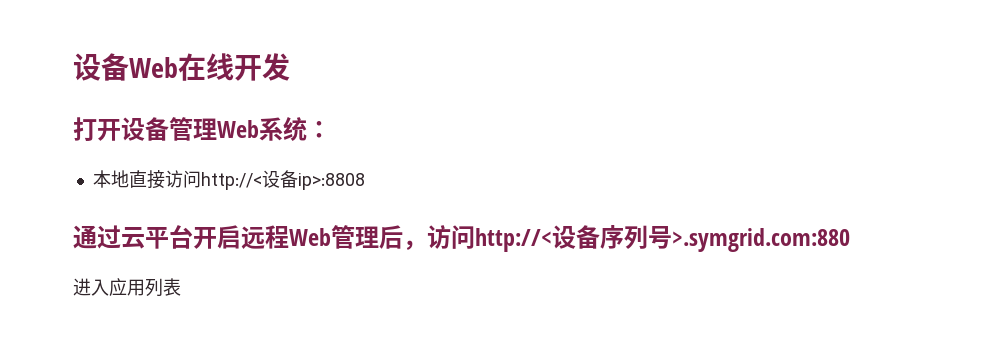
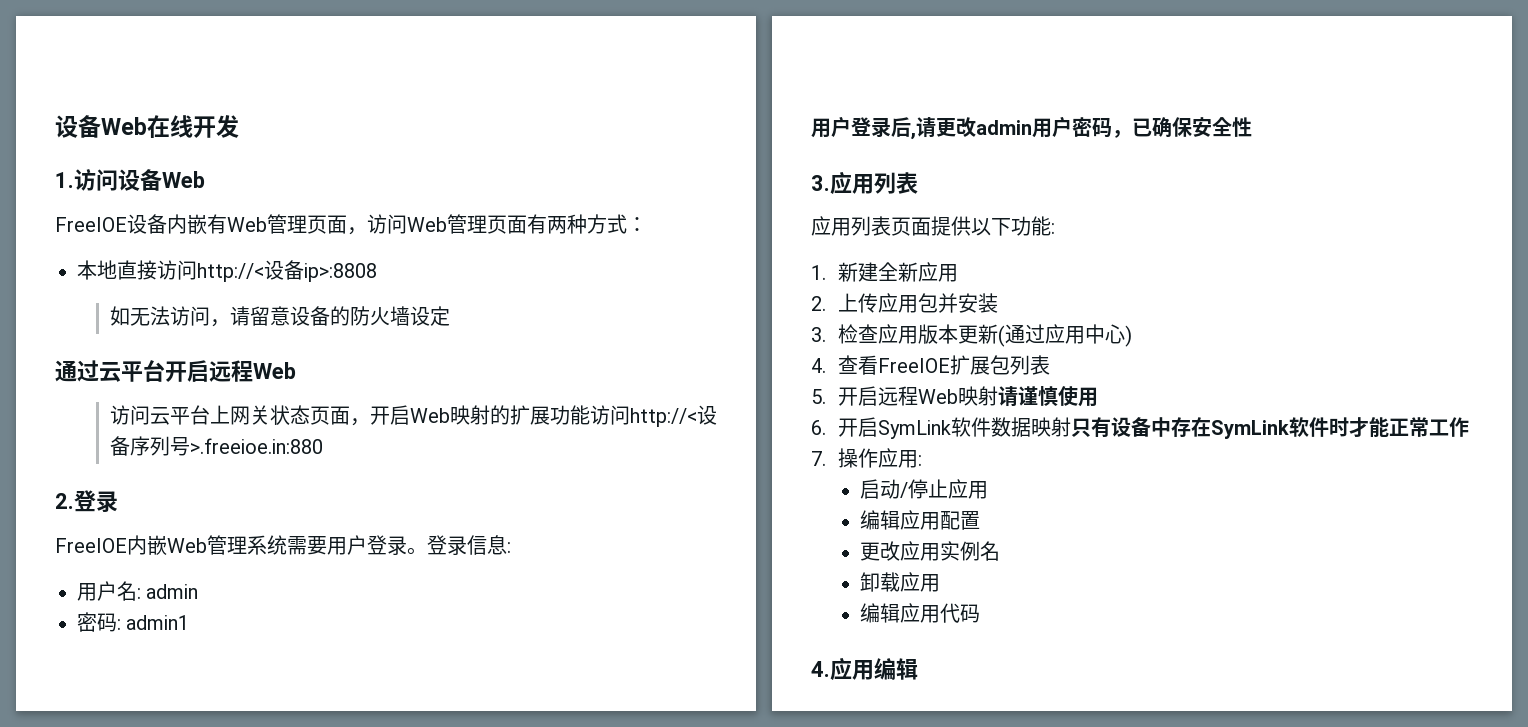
[73,117,307,141] 打开设备管理Web系统 -> [55,169,205,191] [55,214,627,235] 1.访问设备Web // FreeIOE设备内嵌有Web管理页面，访问Web管理页面有两种方式
(365, 181) none -> [109,306,450,327] // 如无法访问，请留意设备的防火墙设定
[331,225,427,250] 管理后， -> [109,405,590,426] // 访问云平台上网关状态页面，开启Web映射的扩展功能
[672,228,850,252] [73,278,181,297] >.symgrid.com:880 // 进入应用列表 -> [189,438,323,454] [55,490,118,513] [55,535,511,555] [77,581,199,601] [77,612,190,632] [811,116,1252,140] [811,171,918,195] [811,216,1055,236] [811,262,959,282] [811,293,999,313] [811,324,1133,347] [811,355,1051,375] [811,386,1099,407] [811,417,1470,439] [811,448,923,468] [860,479,989,499] [860,510,981,530] [860,541,1001,561] [860,572,941,592] [860,603,981,623] [811,657,918,681] >.freeioe.in:880 // 2.登录 // FreeIOE内嵌Web管理系统需要用户登录。登录信息: // 用户名: admin // 密码: admin1 // 用户登录后,请更改admin用户密码，已确保安全性 // 3.应用列表 // 应用列表页面提供以下功能: // 1.新建全新应用 // 2.上传应用包并安装 // 3.检查应用版本更新(通过应用中心) // 4.查看FreeIOE扩展包列表 // 5.开启远程Web映射请谨慎使用 // 6.开启SymLink软件数据映射只有设备中存在SymLink软件时才能正常工作 // 7.操作应用: // 启动/停止应用 // 编辑应用配置 // 更改应用实例名 // 卸载应用 // 编辑应用代码 // 4.应用编辑

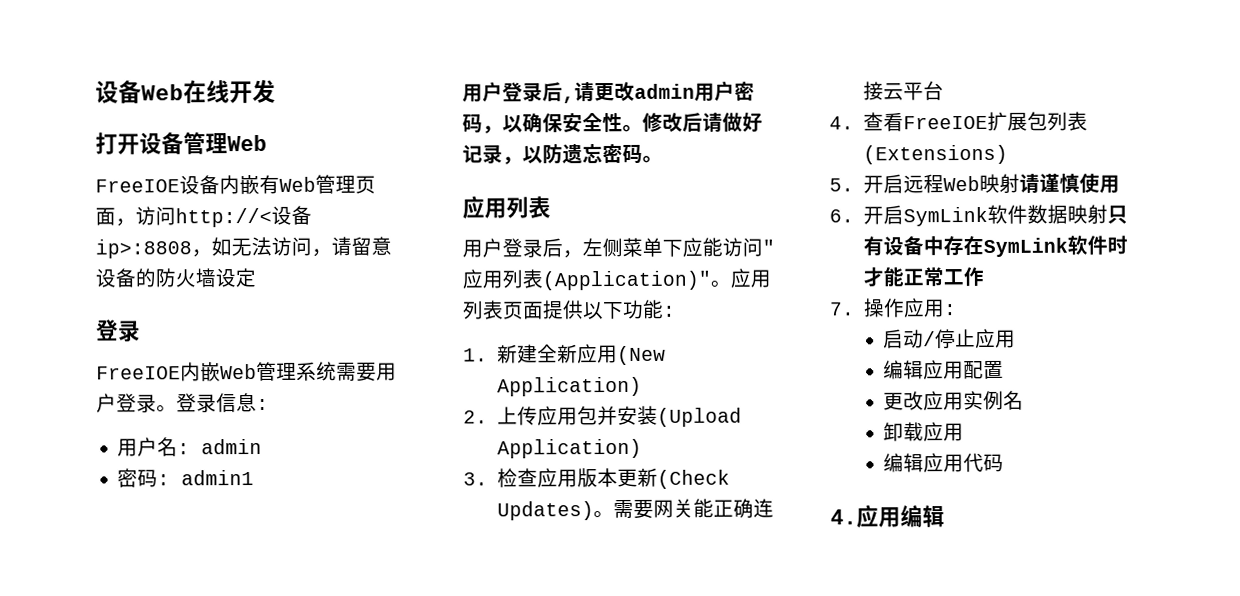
[55,169,162,191] 1.访问设备 -> [95,132,228,155] 打开设备管理
[407,214,647,234] [77,260,197,280] Web管理页面有两种方式： // 本地直接访问 -> (176, 216) none
(377, 272) // -> [191,249,212,258] ，
[55,360,296,382] [109,405,717,427] [109,436,323,456] [55,493,74,509] 通过云平台开启远程Web // 访问云平台上网关状态页面，开启Web映射的扩展功能访问http://<设备序列号>.freeioe.in:880 // 2. -> (256, 278) none
[1132,118,1152,137] 已 -> [502,114,523,133] 以
[811,171,918,195] // 3.应用列表 // -> [622,112,763,133] [462,143,663,165] [462,195,551,220] [462,237,775,259] [462,269,731,291] 。修改后请做好记录，以防遗忘密码。 // 应用列表 // 用户登录后，左侧菜单下应能访问"应用列表(Application)"。
(959, 273) none -> [616,345,666,366] [496,376,642,397] (New Application)
(999, 303) none -> [656,407,742,427] [496,438,642,459] (Upload Application)
[998,324,1133,347] (通过应用中心) -> [656,469,730,489] [496,498,774,521] [862,81,944,101] (Check Updates)。需要网关能正确连接云平台
(1051, 365) none -> [862,144,1008,165] (Extensions)

